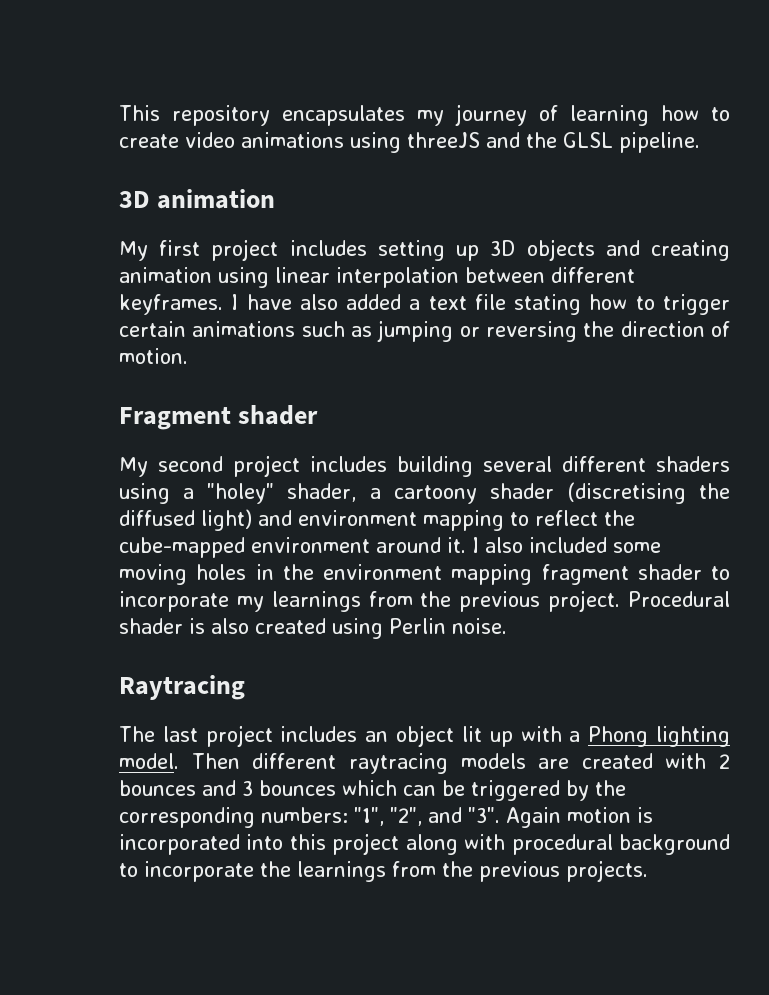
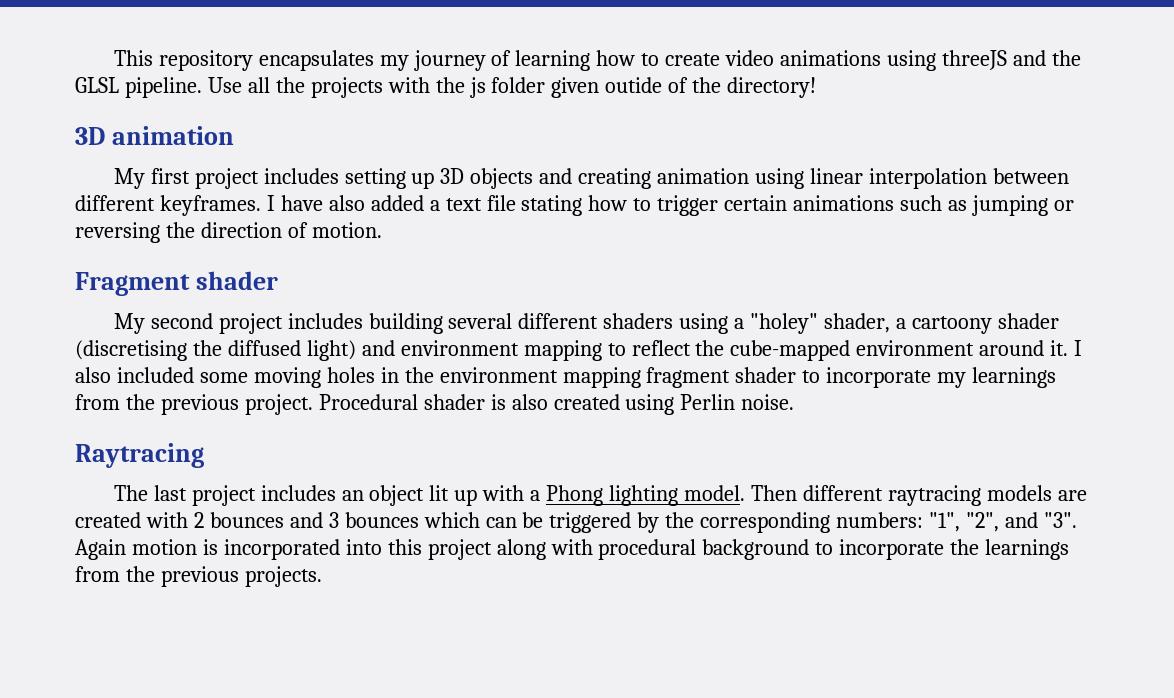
(700, 142) none -> [207,77,817,98] Use all the projects with the js folder given outide of the directory!

